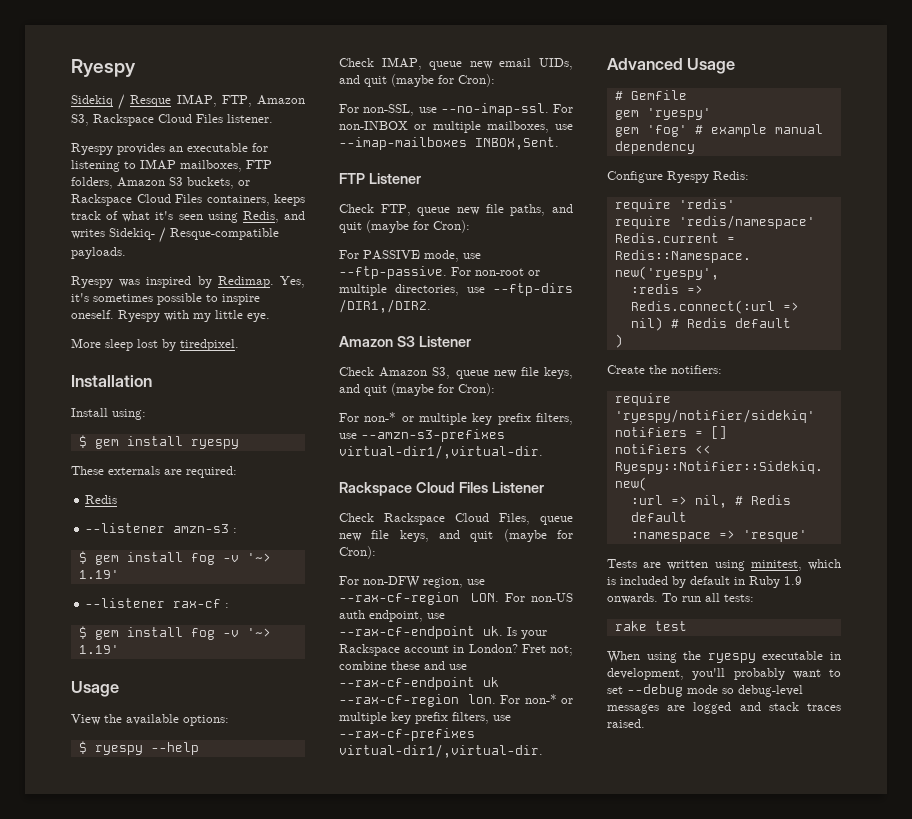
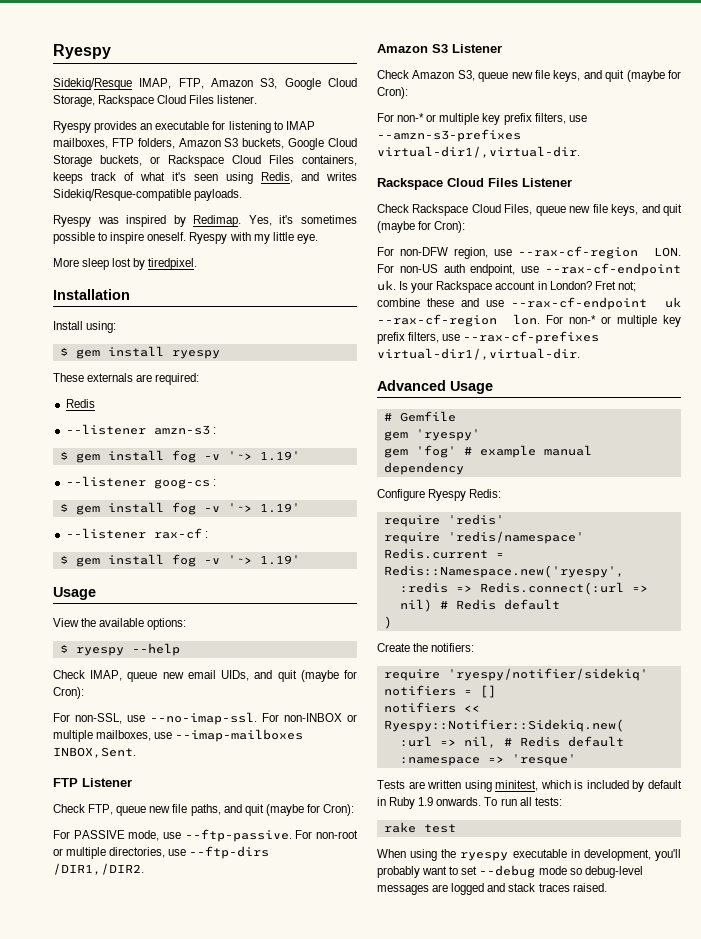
[71,94,172,110] Sidekiq / Resque -> [53,78,132,90] Sidekiq/Resque
(89, 120) none -> [284,78,357,90] [53,95,95,107] Google Cloud Storage,
(234, 183) none -> [288,138,357,150] [53,155,142,167] Google Cloud Storage buckets,
[109,227,279,243] Sidekiq- / Resque-compatible -> [53,189,191,201] Sidekiq/Resque-compatible
(119, 574) none -> [65,476,216,489] [59,502,300,515] // --listener goog-cs : // $ gem install fog -v '~> 1.19'

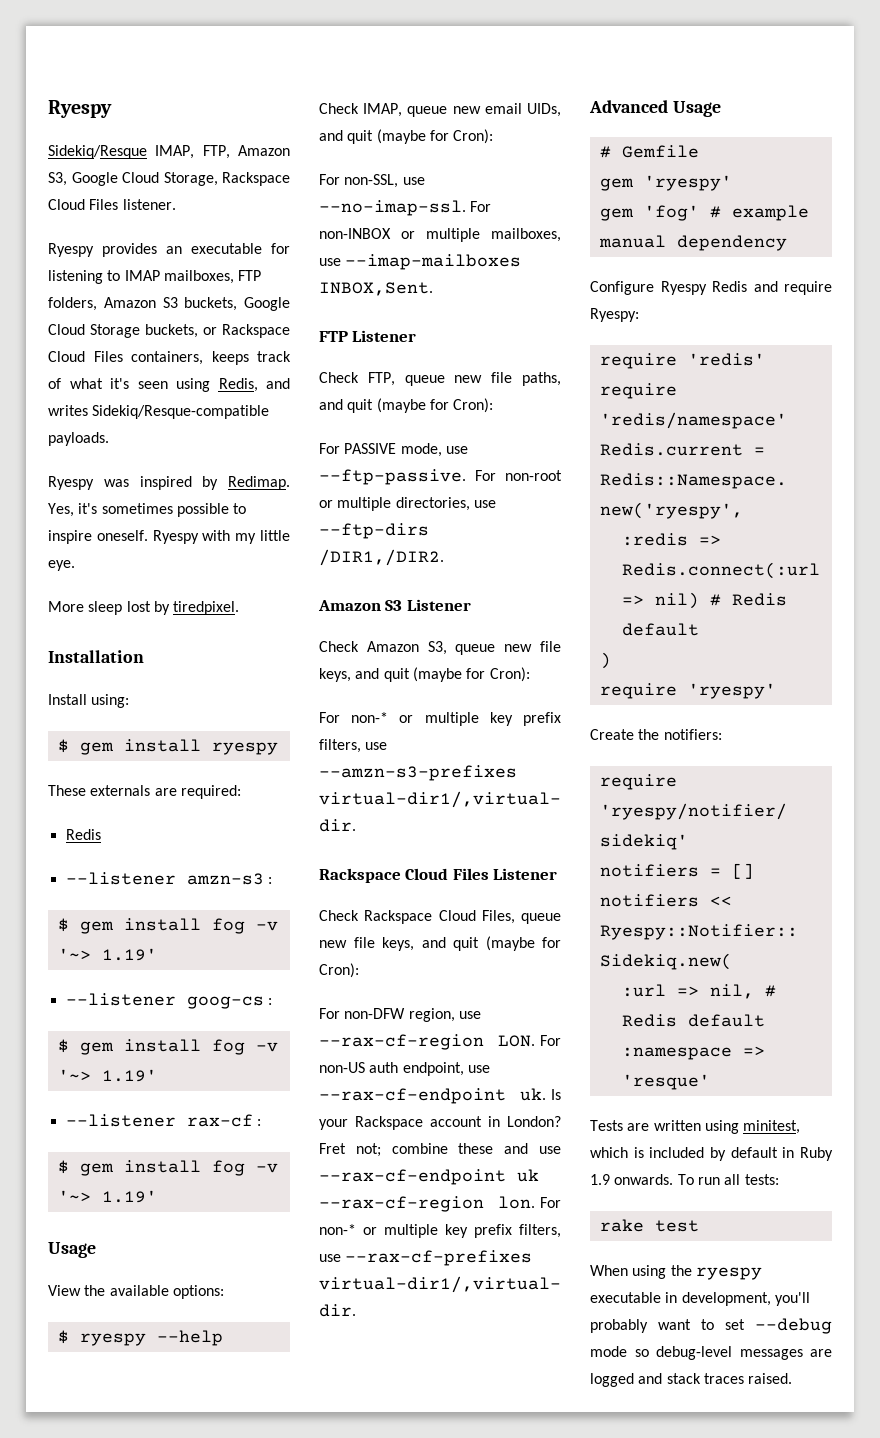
[469,489,502,498] Redis: -> [712,281,832,295] [590,308,639,322] Redis and require Ryespy:
(392, 622) none -> [599,683,776,699] // require 'ryespy'

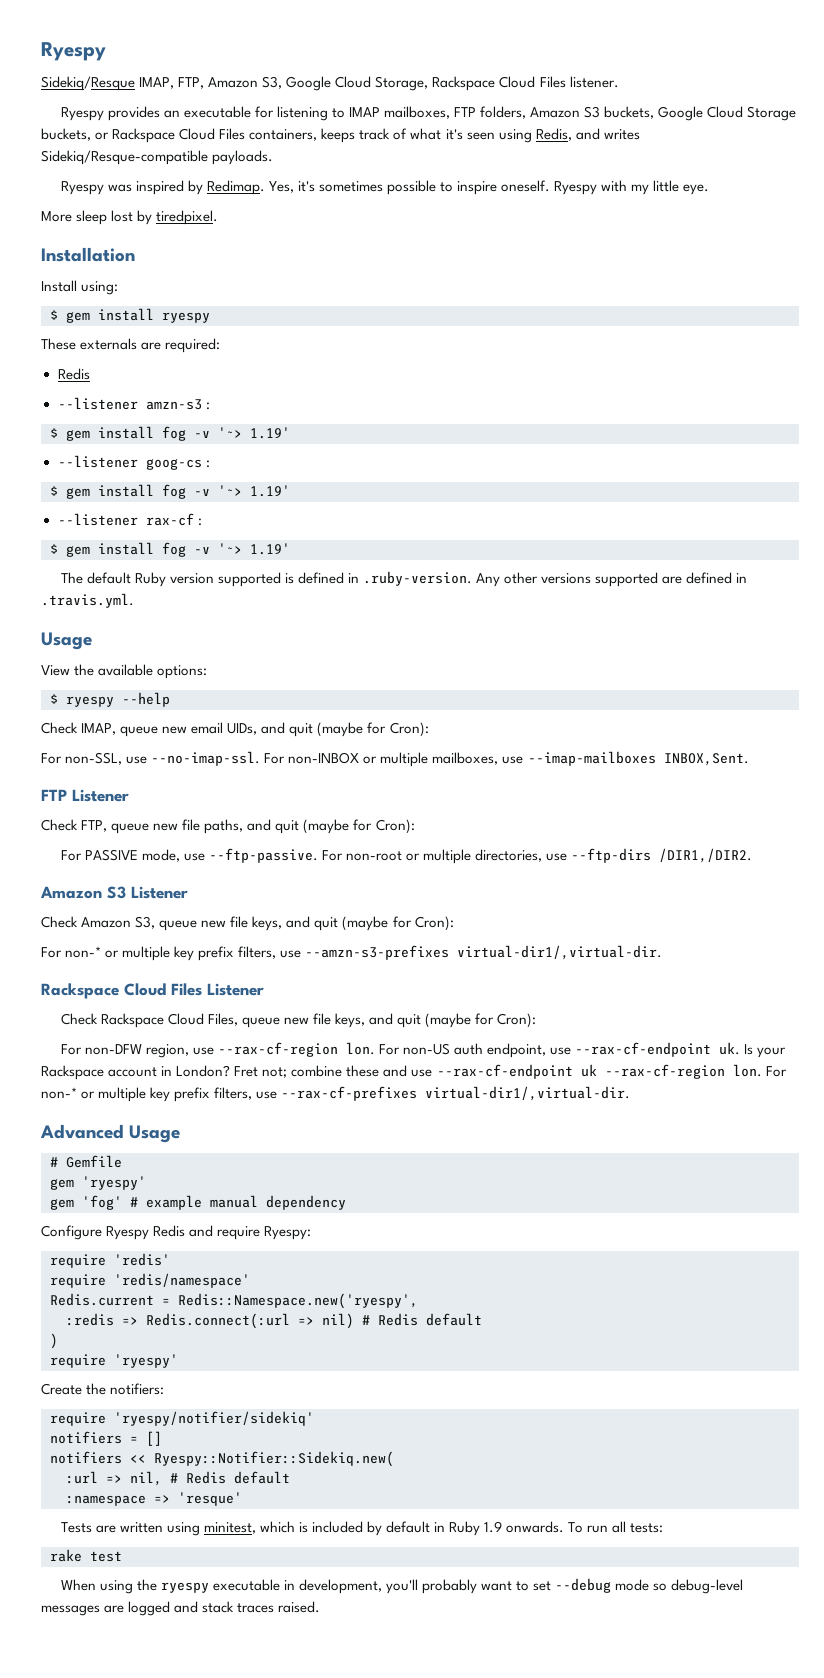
(157, 1196) none -> [60,571,748,587] [41,593,134,608] // The default Ruby version supported is defined in .ruby-version. Any other versions supported are defined in .travis.yml.
[497,1035,535,1047] LON. -> [345,1042,375,1055] lon.

